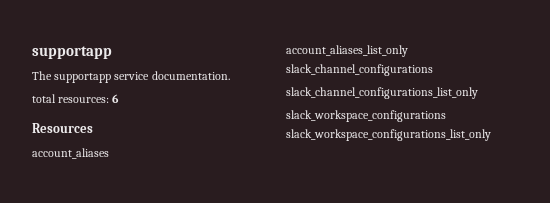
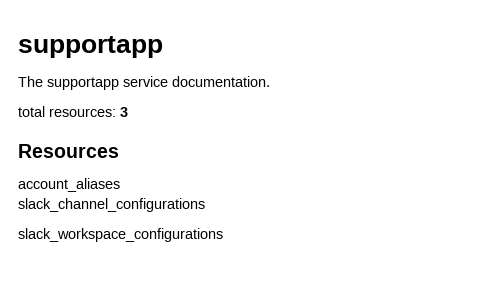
[112,94,120,103] 6 -> [120,107,128,117] 3
[286,45,408,57] // account_aliases_list_only -> (120, 185) none
[286,87,478,99] // slack_channel_configurations_list_only -> (205, 205) none
[286,129,491,141] // slack_workspace_configurations_list_only -> (223, 235) none

